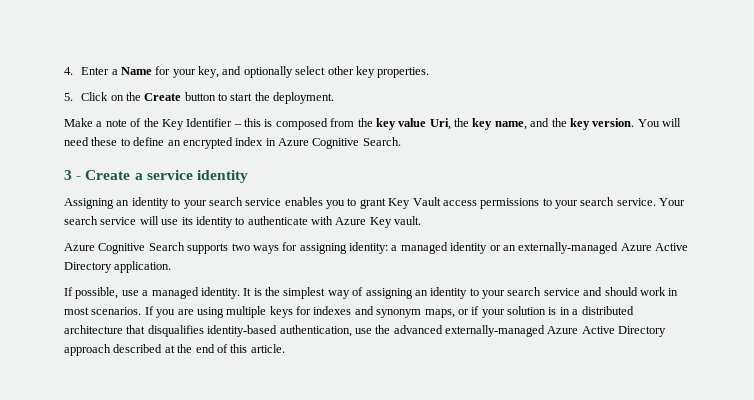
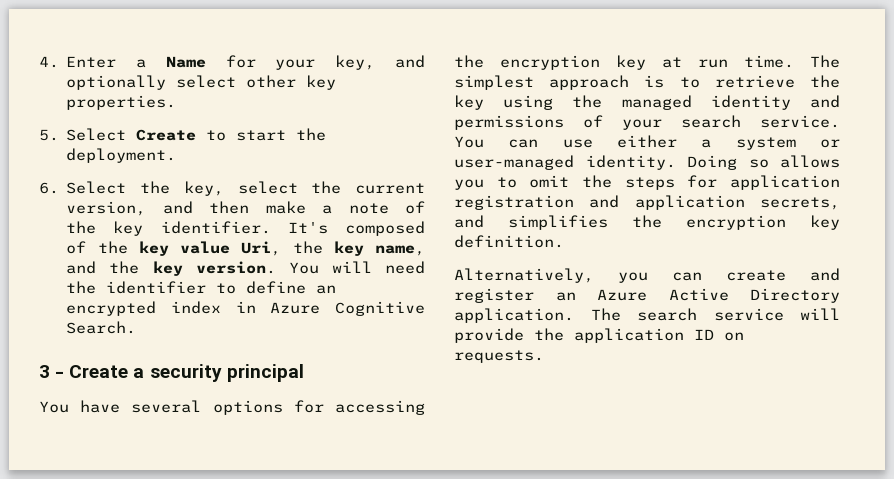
[81,92,216,101] Click on the Create button -> [66,128,197,141] Select Create
[64,118,355,130] Make a note of the Key Identifier – this is composed from -> [39,181,425,196] [66,201,425,216] [66,221,425,236] [66,241,87,254] 6. Select the key, select the current version, and then make a note of the key identifier. It's composed of
[91,137,118,146] these -> [66,281,207,294] the identifier
[146,170,248,183] [64,197,686,209] [64,216,422,228] [64,242,688,254] [64,261,172,273] [64,287,679,299] [64,306,634,318] [64,325,667,337] [64,344,285,356] service identity // Assigning an identity to your search service enables you to grant Key Vault access permissions to your search service. Your search service will use its identity to authenticate with Azure Key vault. // Azure Cognitive Search supports two ways for assigning identity: a managed identity or an externally-managed Azure Active Directory application. // If possible, use a managed identity. It is the simplest way of assigning an identity to your search service and should work in most scenarios. If you are using multiple keys for indexes and synonym maps, or if your solution is in a distributed architecture that disqualifies identity-based authentication, use the advanced externally-managed Azure Active Directory approach described at the end of this article. -> [149,364,304,382] [39,400,425,415] [454,55,840,70] [454,75,840,90] [454,95,840,110] [454,115,840,130] [454,135,840,150] [454,155,840,170] [454,175,840,190] [454,195,840,210] [454,215,840,230] [454,235,564,248] [454,268,840,283] [454,288,840,303] [454,308,840,323] [454,328,744,343] [454,350,544,363] security principal // You have several options for accessing the encryption key at run time. The simplest approach is to retrieve the key using the managed identity and permissions of your search service. You can use either a system or user-managed identity. Doing so allows you to omit the steps for application registration and application secrets, and simplifies the encryption key definition. // Alternatively, you can create and register an Azure Active Directory application. The search service will provide the application ID on requests.

